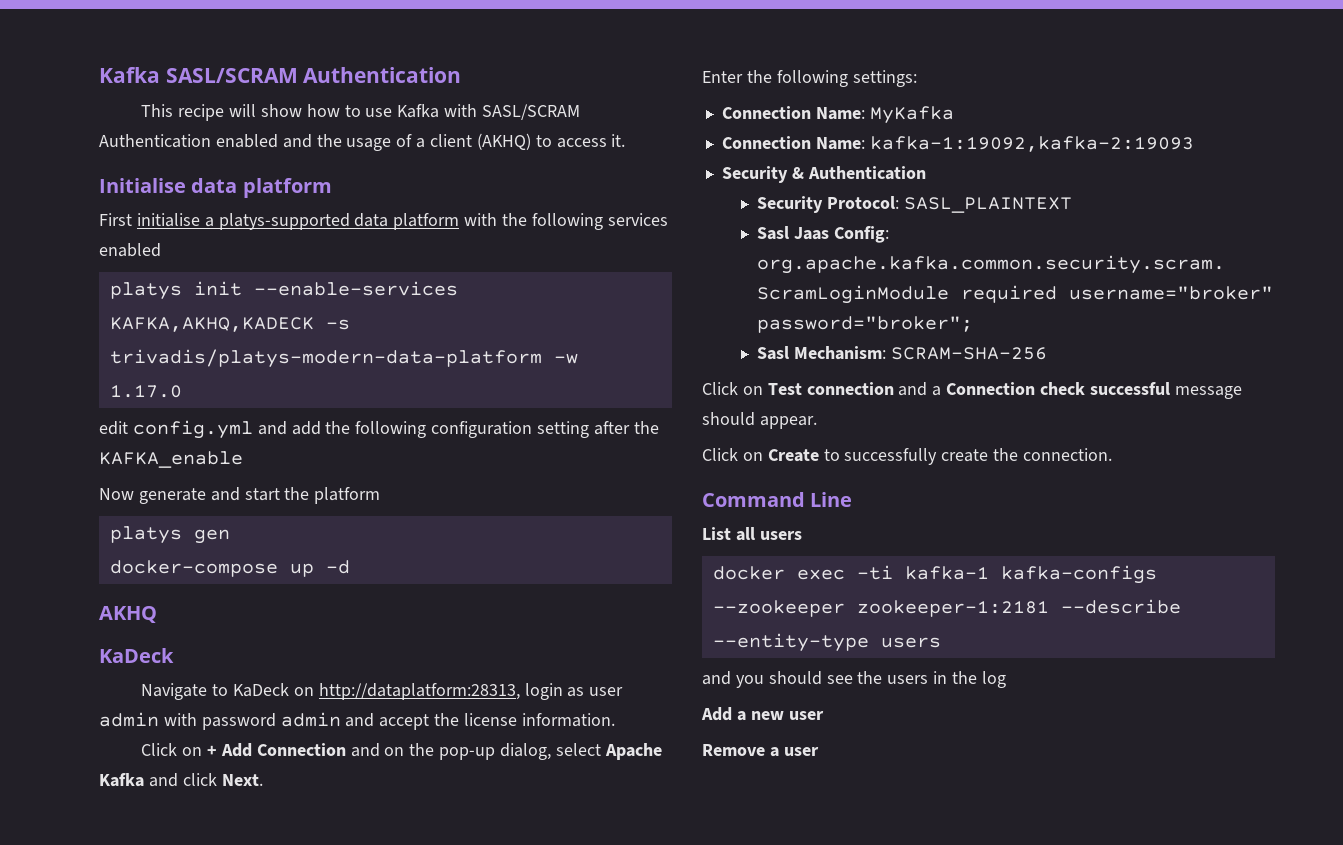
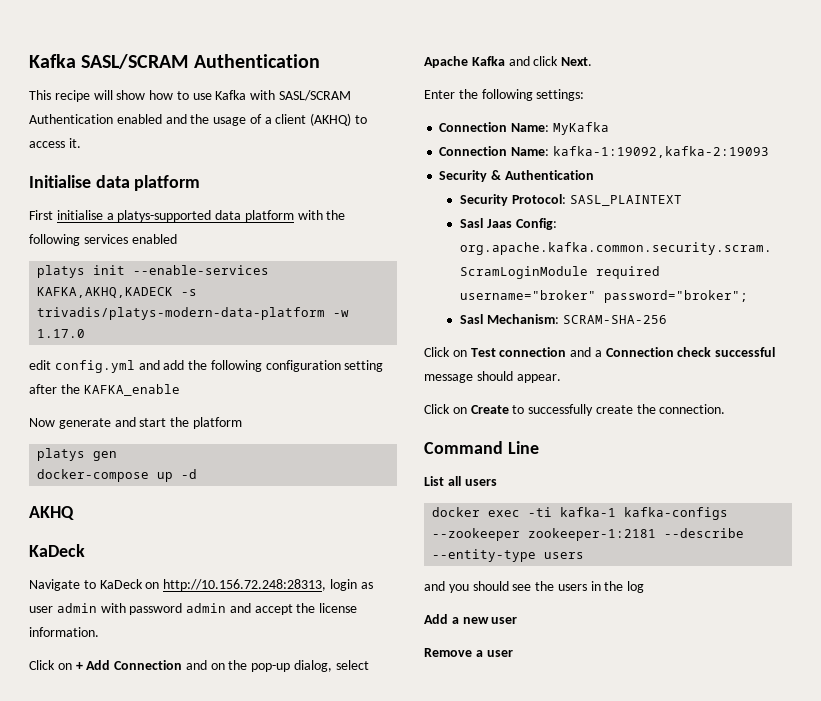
[318,683,520,700] http://dataplatform:28313, -> [163,579,327,591] http://10.156.72.248:28313,

